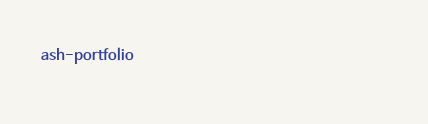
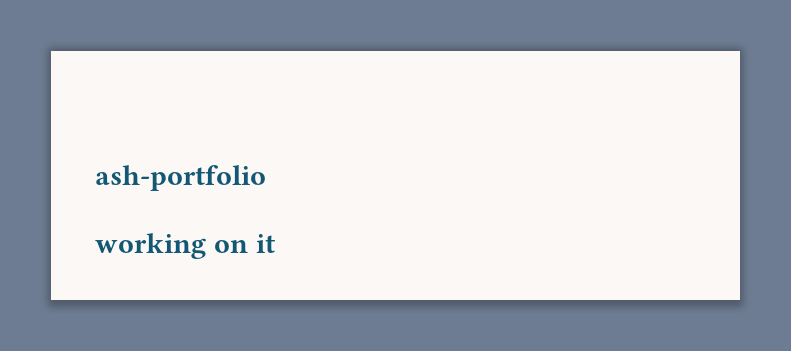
(134, 55) none -> [95,233,275,259] // working on it

